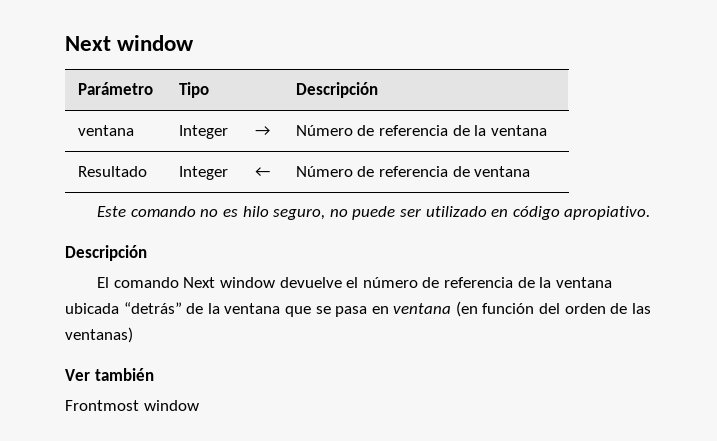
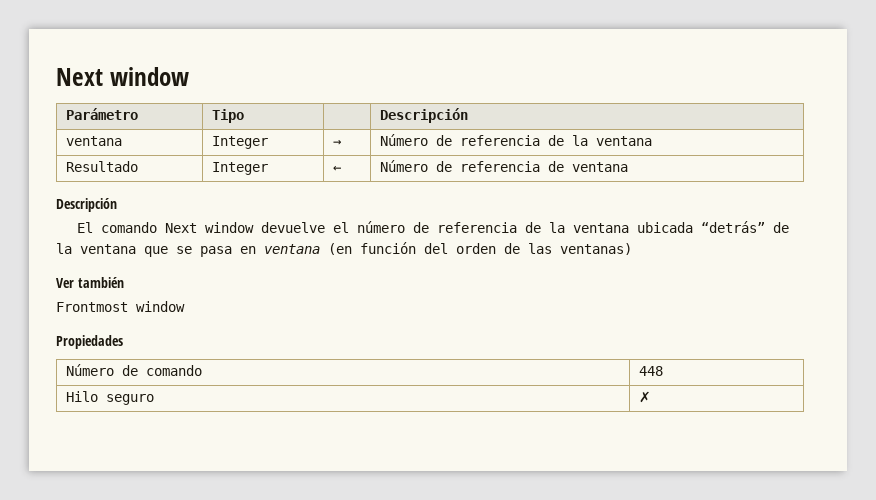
[97,206,651,220] // Este comando no es hilo seguro, no puede ser utilizado en código apropiativo. -> (629, 167) none
(199, 405) none -> [56,335,123,349] [66,364,203,376] [639,366,664,376] [66,391,155,405] [639,391,652,403] // Propiedades // Número de comando | 448 // Hilo seguro | ✗

